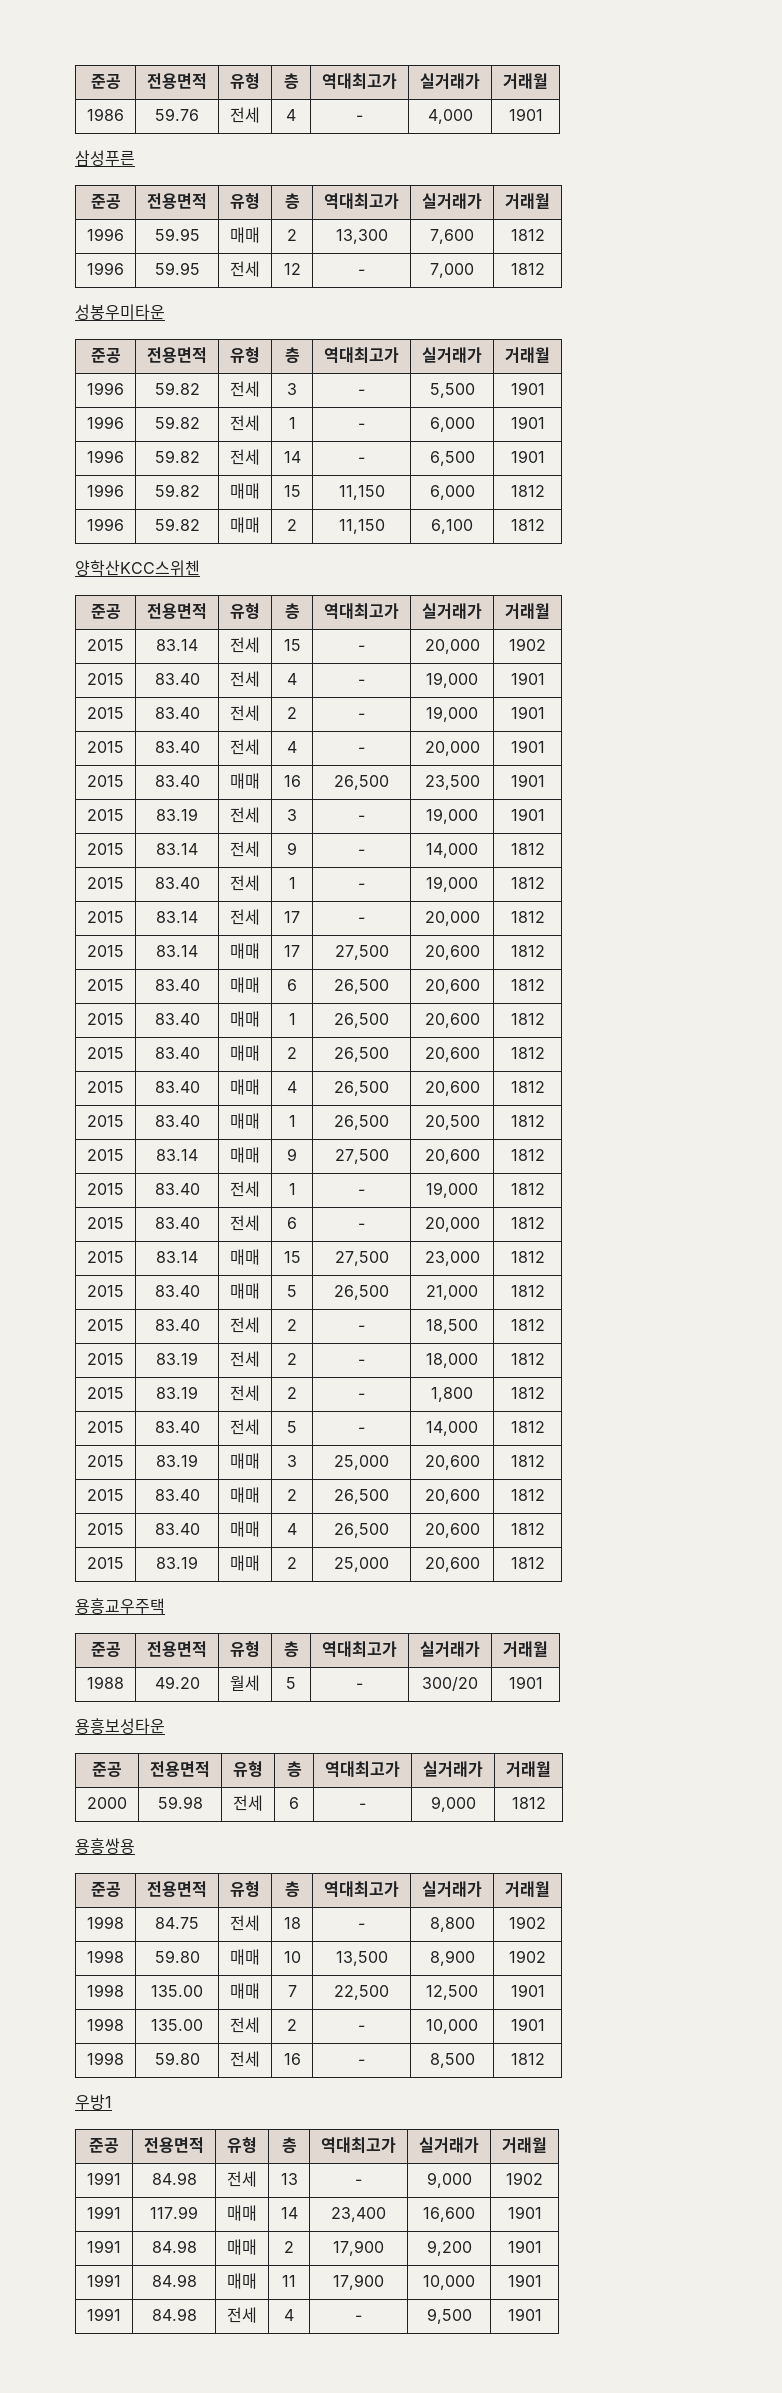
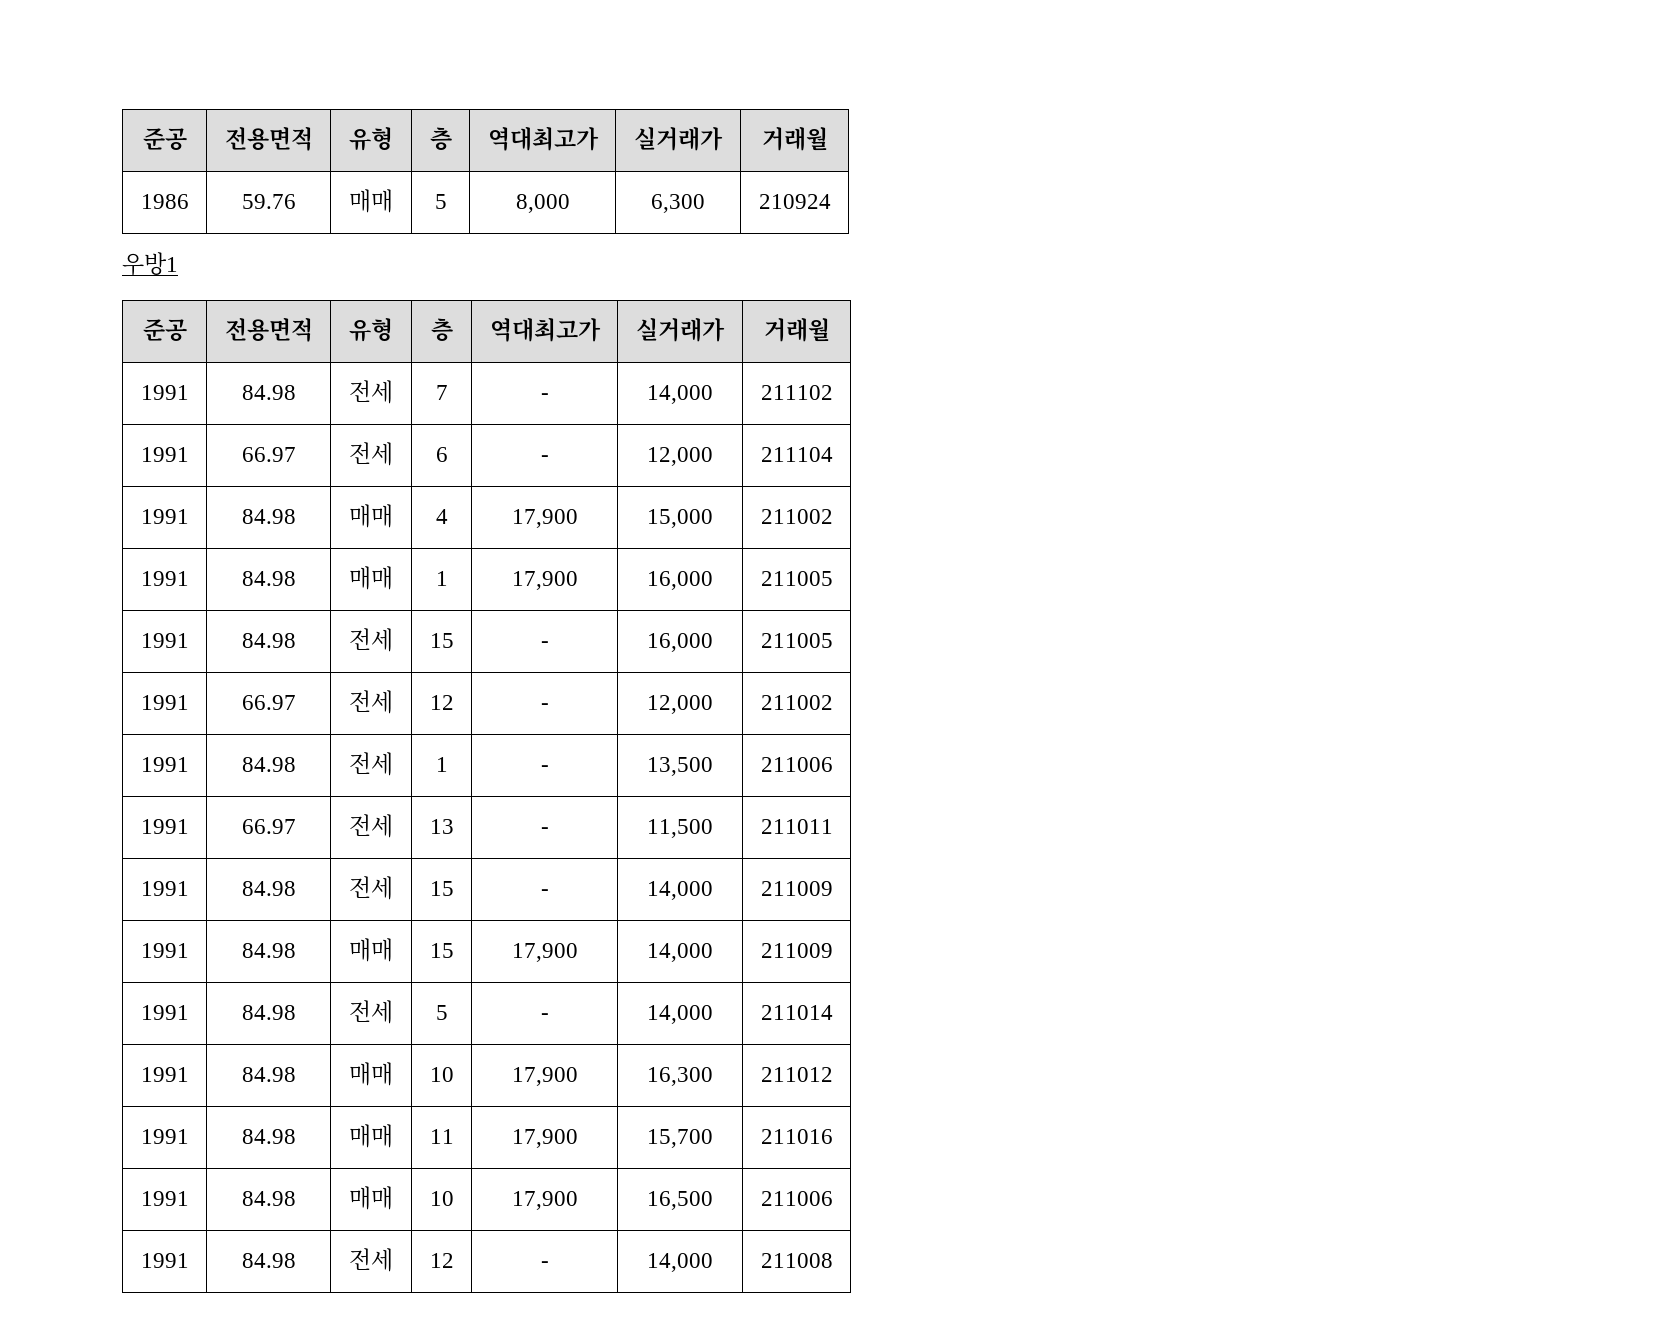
[230,107,260,123] [286,109,296,121] [356,115,364,121] [427,109,473,124] [508,108,543,121] [75,150,135,166] [90,194,121,209] [147,193,207,209] [230,193,260,209] [284,193,300,209] [324,193,399,209] [422,193,483,209] [505,193,550,209] [87,228,124,241] [154,228,200,241] [230,227,260,243] [287,229,297,241] [335,229,388,244] [430,229,475,244] [510,229,545,241] [87,262,124,275] [154,262,200,275] [230,261,260,277] [283,263,301,275] [358,269,366,275] [430,263,475,278] [510,263,545,275] [75,304,165,320] [90,348,121,363] [147,347,207,363] [230,347,260,363] [284,347,300,363] [324,347,399,363] [422,347,483,363] [505,347,550,363] [87,382,124,395] [154,382,200,395] [230,381,260,397] [287,383,297,395] [358,389,366,395] [429,383,475,398] [510,382,545,395] [87,416,124,429] [154,416,200,429] [230,415,260,431] [288,417,296,429] [358,423,366,429] [429,417,475,432] [510,416,545,429] [87,450,124,463] [154,450,200,463] [230,449,260,465] [283,451,301,463] [358,457,366,463] [429,451,475,466] [510,450,545,463] [87,484,124,497] [154,484,200,497] [230,483,260,499] [283,485,301,497] [338,485,385,500] [429,485,475,500] [510,485,545,497] [87,518,124,531] [154,518,200,531] [230,517,260,533] [287,519,297,531] [338,519,385,534] [431,519,474,534] [510,519,545,531] [75,560,200,576] [90,604,121,619] [147,603,207,619] [230,603,260,619] [284,603,300,619] [324,603,399,619] [422,603,483,619] [505,603,550,619] [87,639,124,651] [156,639,198,651] [230,637,260,653] [283,639,301,651] [358,645,366,651] [424,639,480,654] [509,638,546,651] [87,673,124,685] [154,673,200,685] [230,671,260,687] [287,673,297,685] [358,679,366,685] [426,672,479,688] [510,672,545,685] [87,707,124,719] [154,707,200,719] [230,705,260,721] [287,707,297,719] [358,713,366,719] [426,706,479,722] [510,706,545,719] [87,741,124,753] [154,741,200,753] [230,739,260,755] [287,741,297,753] [358,747,366,753] [424,741,480,756] [510,740,545,753] [87,775,124,787] [154,775,200,787] [230,773,260,789] [283,775,301,787] [334,775,389,790] [424,775,480,790] [510,774,545,787] [87,809,124,821] [156,808,198,821] [230,807,260,823] [287,809,297,821] [358,815,366,821] [426,808,479,824] [510,808,545,821] [87,843,124,855] [156,843,198,855] [230,841,260,857] [287,842,297,855] [358,849,366,855] [426,843,479,858] [510,843,545,855] [87,877,124,889] [154,877,200,889] [230,875,260,891] [288,877,296,889] [358,883,366,889] [426,876,479,892] [510,877,545,889] [87,911,124,923] [156,911,198,923] [230,909,260,925] [284,911,300,923] [358,917,366,923] [424,911,480,926] [510,911,545,923] [87,945,124,957] [156,945,198,957] [230,943,260,959] [284,945,300,957] [334,945,389,960] [424,945,480,960] [510,945,545,957] [87,979,124,991] [154,979,200,991] [230,977,260,993] [287,979,297,991] [334,979,389,994] [424,979,480,994] [510,979,545,991] [87,1013,124,1025] [154,1013,200,1025] [230,1011,260,1027] [288,1013,296,1025] [334,1013,389,1028] [424,1013,480,1028] [510,1013,545,1025] [87,1047,124,1059] [154,1047,200,1059] [230,1045,260,1061] [287,1047,297,1059] [334,1047,389,1062] [424,1047,480,1062] [510,1047,545,1059] [87,1081,124,1093] [154,1081,200,1093] [230,1079,260,1095] [287,1081,297,1093] [334,1081,389,1096] [424,1081,480,1096] [510,1081,545,1093] [87,1115,124,1127] [154,1115,200,1127] [230,1113,260,1129] [288,1115,296,1127] [334,1115,389,1130] [424,1115,480,1130] [510,1115,545,1127] [87,1149,124,1161] [156,1149,198,1161] [230,1147,260,1163] [287,1148,297,1161] [334,1149,389,1164] [424,1149,480,1164] [510,1149,545,1161] [87,1183,124,1195] [154,1183,200,1195] [230,1181,260,1197] [288,1183,296,1195] [358,1189,366,1195] [426,1182,479,1198] [510,1183,545,1195] [87,1217,124,1229] [154,1217,200,1229] [230,1215,260,1231] [287,1217,297,1229] [358,1223,366,1229] [424,1217,480,1232] [510,1217,545,1229] [87,1251,124,1263] [156,1251,198,1263] [230,1249,260,1265] [283,1251,301,1263] [334,1251,389,1266] [424,1251,480,1266] [510,1251,545,1263] [87,1285,124,1297] [154,1285,200,1297] [230,1283,260,1299] [287,1285,297,1297] [334,1285,389,1300] [426,1285,479,1300] [510,1285,545,1297] [87,1319,124,1331] [154,1319,200,1331] [230,1317,260,1333] [287,1319,297,1331] [358,1325,366,1331] [426,1319,479,1334] [510,1319,545,1331] [87,1353,124,1365] [156,1352,198,1365] [230,1351,260,1367] [287,1353,297,1365] [358,1359,366,1365] [426,1353,479,1368] [510,1353,545,1365] [87,1387,124,1399] [156,1386,198,1399] [230,1385,260,1401] [287,1387,297,1399] [358,1393,366,1399] [431,1387,474,1402] [510,1387,545,1399] [87,1421,124,1433] [154,1421,200,1433] [230,1419,260,1435] [287,1421,297,1433] [358,1427,366,1433] [426,1421,479,1436] [510,1421,545,1433] [87,1455,124,1467] [156,1454,198,1467] [230,1453,260,1469] [287,1455,297,1467] [334,1455,389,1470] [424,1455,480,1470] [510,1455,545,1467] [87,1489,124,1501] [154,1489,200,1501] [230,1487,260,1503] [287,1489,297,1501] [334,1489,389,1504] [424,1489,480,1504] [510,1489,545,1501] [87,1523,124,1535] [154,1523,200,1535] [230,1521,260,1537] [287,1523,297,1535] [334,1523,389,1538] [424,1523,480,1538] [510,1523,545,1535] [87,1557,124,1569] [156,1556,198,1569] [230,1555,260,1571] [287,1557,297,1569] [334,1557,389,1572] [424,1557,480,1572] [510,1557,545,1569] [75,1598,165,1614] [90,1642,121,1657] [147,1641,207,1657] [230,1641,260,1657] [283,1641,299,1657] [322,1641,397,1657] [420,1641,481,1657] [503,1641,548,1657] [87,1676,124,1689] [154,1676,200,1689] [230,1675,260,1691] [286,1677,296,1689] [356,1683,364,1689] [422,1677,479,1691] [508,1676,543,1689] [75,1718,165,1734] [92,1762,122,1777] [150,1761,210,1777] [233,1761,263,1777] [286,1761,302,1777] [325,1761,400,1777] [423,1761,484,1777] [506,1761,551,1777] [87,1797,127,1809] [157,1796,203,1809] [233,1795,263,1811] [289,1797,299,1809] [359,1803,367,1809] [430,1796,476,1812] [511,1797,546,1809] [75,1838,135,1854] [90,1882,121,1897] [147,1881,207,1897] [230,1881,260,1897] [284,1881,300,1897] [324,1881,399,1897] [422,1881,483,1897] [505,1881,550,1897] [87,1916,124,1929] [155,1917,199,1929] [230,1915,260,1931] [283,1917,301,1929] [358,1923,366,1929] [429,1917,475,1932] [509,1916,546,1929] [87,1950,124,1963] [154,1950,200,1963] [230,1949,260,1965] [283,1951,301,1963] [335,1951,388,1966] [429,1950,475,1966] [509,1950,546,1963] [87,1984,124,1997] [151,1985,203,1997] [230,1983,260,1999] [287,1985,297,1997] [334,1985,389,2000] [426,1985,479,2000] [510,1984,545,1997] [87,2018,124,2031] [151,2019,203,2031] [230,2017,260,2033] [287,2019,297,2031] [358,2025,366,2031] [426,2019,479,2034] [510,2018,545,2031] [87,2052,124,2065] [154,2052,200,2065] [230,2051,260,2067] [283,2053,301,2065] [358,2059,366,2065] [429,2053,475,2068] [510,2053,545,2065] 전세 | 4 | - | 4,000 | 1901 // 삼성푸른 // 준공 | 전용면적 | 유형 | 층 | 역대최고가 | 실거래가 | 거래월 // 1996 | 59.95 | 매매 | 2 | 13,300 | 7,600 | 1812 // 1996 | 59.95 | 전세 | 12 | - | 7,000 | 1812 // 성봉우미타운 // 준공 | 전용면적 | 유형 | 층 | 역대최고가 | 실거래가 | 거래월 // 1996 | 59.82 | 전세 | 3 | - | 5,500 | 1901 // 1996 | 59.82 | 전세 | 1 | - | 6,000 | 1901 // 1996 | 59.82 | 전세 | 14 | - | 6,500 | 1901 // 1996 | 59.82 | 매매 | 15 | 11,150 | 6,000 | 1812 // 1996 | 59.82 | 매매 | 2 | 11,150 | 6,100 | 1812 // 양학산KCC스위첸 // 준공 | 전용면적 | 유형 | 층 | 역대최고가 | 실거래가 | 거래월 // 2015 | 83.14 | 전세 | 15 | - | 20,000 | 1902 // 2015 | 83.40 | 전세 | 4 | - | 19,000 | 1901 // 2015 | 83.40 | 전세 | 2 | - | 19,000 | 1901 // 2015 | 83.40 | 전세 | 4 | - | 20,000 | 1901 // 2015 | 83.40 | 매매 | 16 | 26,500 | 23,500 | 1901 // 2015 | 83.19 | 전세 | 3 | - | 19,000 | 1901 // 2015 | 83.14 | 전세 | 9 | - | 14,000 | 1812 // 2015 | 83.40 | 전세 | 1 | - | 19,000 | 1812 // 2015 | 83.14 | 전세 | 17 | - | 20,000 | 1812 // 2015 | 83.14 | 매매 | 17 | 27,500 | 20,600 | 1812 // 2015 | 83.40 | 매매 | 6 | 26,500 | 20,600 | 1812 // 2015 | 83.40 | 매매 | 1 | 26,500 | 20,600 | 1812 // 2015 | 83.40 | 매매 | 2 | 26,500 | 20,600 | 1812 // 2015 | 83.40 | 매매 | 4 | 26,500 | 20,600 | 1812 // 2015 | 83.40 | 매매 | 1 | 26,500 | 20,500 | 1812 // 2015 | 83.14 | 매매 | 9 | 27,500 | 20,600 | 1812 // 2015 | 83.40 | 전세 | 1 | - | 19,000 | 1812 // 2015 | 83.40 | 전세 | 6 | - | 20,000 | 1812 // 2015 | 83.14 | 매매 | 15 | 27,500 | 23,000 | 1812 // 2015 | 83.40 | 매매 | 5 | 26,500 | 21,000 | 1812 // 2015 | 83.40 | 전세 | 2 | - | 18,500 | 1812 // 2015 | 83.19 | 전세 | 2 | - | 18,000 | 1812 // 2015 | 83.19 | 전세 | 2 | - | 1,800 | 1812 // 2015 | 83.40 | 전세 | 5 | - | 14,000 | 1812 // 2015 | 83.19 | 매매 | 3 | 25,000 | 20,600 | 1812 // 2015 | 83.40 | 매매 | 2 | 26,500 | 20,600 | 1812 // 2015 | 83.40 | 매매 | 4 | 26,500 | 20,600 | 1812 // 2015 | 83.19 | 매매 | 2 | 25,000 | 20,600 | 1812 // 용흥교우주택 // 준공 | 전용면적 | 유형 | 층 | 역대최고가 | 실거래가 | 거래월 // 1988 | 49.20 | 월세 | 5 | - | 300/20 | 1901 // 용흥보성타운 // 준공 | 전용면적 | 유형 | 층 | 역대최고가 | 실거래가 | 거래월 // 2000 | 59.98 | 전세 | 6 | - | 9,000 | 1812 // 용흥쌍용 // 준공 | 전용면적 | 유형 | 층 | 역대최고가 | 실거래가 | 거래월 // 1998 | 84.75 | 전세 | 18 | - | 8,800 | 1902 // 1998 | 59.80 | 매매 | 10 | 13,500 | 8,900 | 1902 // 1998 | 135.00 | 매매 | 7 | 22,500 | 12,500 | 1901 // 1998 | 135.00 | 전세 | 2 | - | 10,000 | 1901 // 1998 | 59.80 | 전세 | 16 | - | 8,500 | 1812 -> [349,189,393,213] [434,194,447,209] [515,194,570,213] [651,194,705,213] [758,194,831,209] 매매 | 5 | 8,000 | 6,300 | 210924
[280,2173,298,2185] [355,2179,363,2185] [426,2172,472,2188] [506,2172,543,2185] [87,2206,121,2219] [150,2206,198,2219] [227,2205,257,2221] [280,2207,298,2219] [331,2207,386,2222] [423,2207,476,2222] [507,2206,542,2219] [87,2240,121,2253] [151,2240,197,2253] [227,2239,257,2255] [284,2241,294,2253] [333,2240,384,2256] [426,2240,472,2256] [507,2240,542,2253] 13 | - | 9,000 | 1902 // 1991 | 117.99 | 매매 | 14 | 23,400 | 16,600 | 1901 // 1991 | 84.98 | 매매 | 2 | 17,900 | 9,200 | 1901 -> [435,385,448,400] [540,393,549,400] [647,385,713,404] [760,385,833,400] [140,447,189,462] [241,447,296,462] [349,442,393,466] [435,447,448,462] [540,455,549,462] [647,447,713,466] [760,447,833,462] [140,509,189,524] [241,509,296,524] [349,504,393,528] [435,509,448,524] [511,509,578,528] [647,509,713,528] [760,509,833,524] [140,571,189,586] [241,571,296,586] [349,566,393,590] [435,571,448,586] [511,571,578,590] [647,571,713,590] [760,571,833,586] [140,633,189,648] [241,633,296,648] [349,628,393,652] [429,633,454,648] [540,641,549,648] [647,633,713,652] [760,633,833,648] [140,695,189,710] [241,695,296,710] [349,690,393,714] [429,695,454,710] [540,703,549,710] [647,695,713,714] [760,695,833,710] [140,757,189,772] [241,757,296,772] [349,752,393,776] [435,757,448,772] [540,765,549,772] [647,757,713,776] [760,757,833,772] [140,819,189,834] [241,819,296,834] [349,814,393,838] [429,819,454,834] [540,827,549,834] [647,819,713,838] [760,819,833,834] [140,881,189,896] [241,881,296,896] [349,876,393,900] [429,881,454,896] [540,889,549,896] [647,881,713,900] [760,881,833,896] [140,943,189,958] [241,943,296,958] [349,938,393,962] [429,943,454,958] [511,943,578,962] [647,943,713,962] [760,943,833,958] [140,1005,189,1020] [241,1005,296,1020] [349,1000,393,1024] [435,1005,448,1020] [540,1013,549,1020] [647,1005,713,1024] [760,1005,833,1020] [140,1067,189,1082] [241,1067,296,1082] [349,1062,393,1086] [429,1067,454,1082] [511,1067,578,1086] [647,1067,713,1086] [760,1067,833,1082] 7 | - | 14,000 | 211102 // 1991 | 66.97 | 전세 | 6 | - | 12,000 | 211104 // 1991 | 84.98 | 매매 | 4 | 17,900 | 15,000 | 211002 // 1991 | 84.98 | 매매 | 1 | 17,900 | 16,000 | 211005 // 1991 | 84.98 | 전세 | 15 | - | 16,000 | 211005 // 1991 | 66.97 | 전세 | 12 | - | 12,000 | 211002 // 1991 | 84.98 | 전세 | 1 | - | 13,500 | 211006 // 1991 | 66.97 | 전세 | 13 | - | 11,500 | 211011 // 1991 | 84.98 | 전세 | 15 | - | 14,000 | 211009 // 1991 | 84.98 | 매매 | 15 | 17,900 | 14,000 | 211009 // 1991 | 84.98 | 전세 | 5 | - | 14,000 | 211014 // 1991 | 84.98 | 매매 | 10 | 17,900 | 16,300 | 211012
[423,2275,476,2290] [507,2274,542,2287] [87,2308,121,2321] [151,2308,197,2321] [227,2307,257,2323] [284,2309,294,2321] [355,2315,363,2321] [426,2308,472,2324] [507,2308,542,2321] 10,000 | 1901 // 1991 | 84.98 | 전세 | 4 | - | 9,500 | 1901 -> [647,1129,713,1148] [760,1129,833,1144] [140,1191,189,1206] [241,1191,296,1206] [349,1186,393,1210] [429,1191,454,1206] [511,1191,578,1210] [647,1191,713,1210] [760,1191,833,1206] [140,1253,189,1268] [241,1253,296,1268] [349,1248,393,1272] [429,1253,454,1268] [540,1261,549,1268] [647,1253,713,1272] [760,1253,833,1268] 15,700 | 211016 // 1991 | 84.98 | 매매 | 10 | 17,900 | 16,500 | 211006 // 1991 | 84.98 | 전세 | 12 | - | 14,000 | 211008

